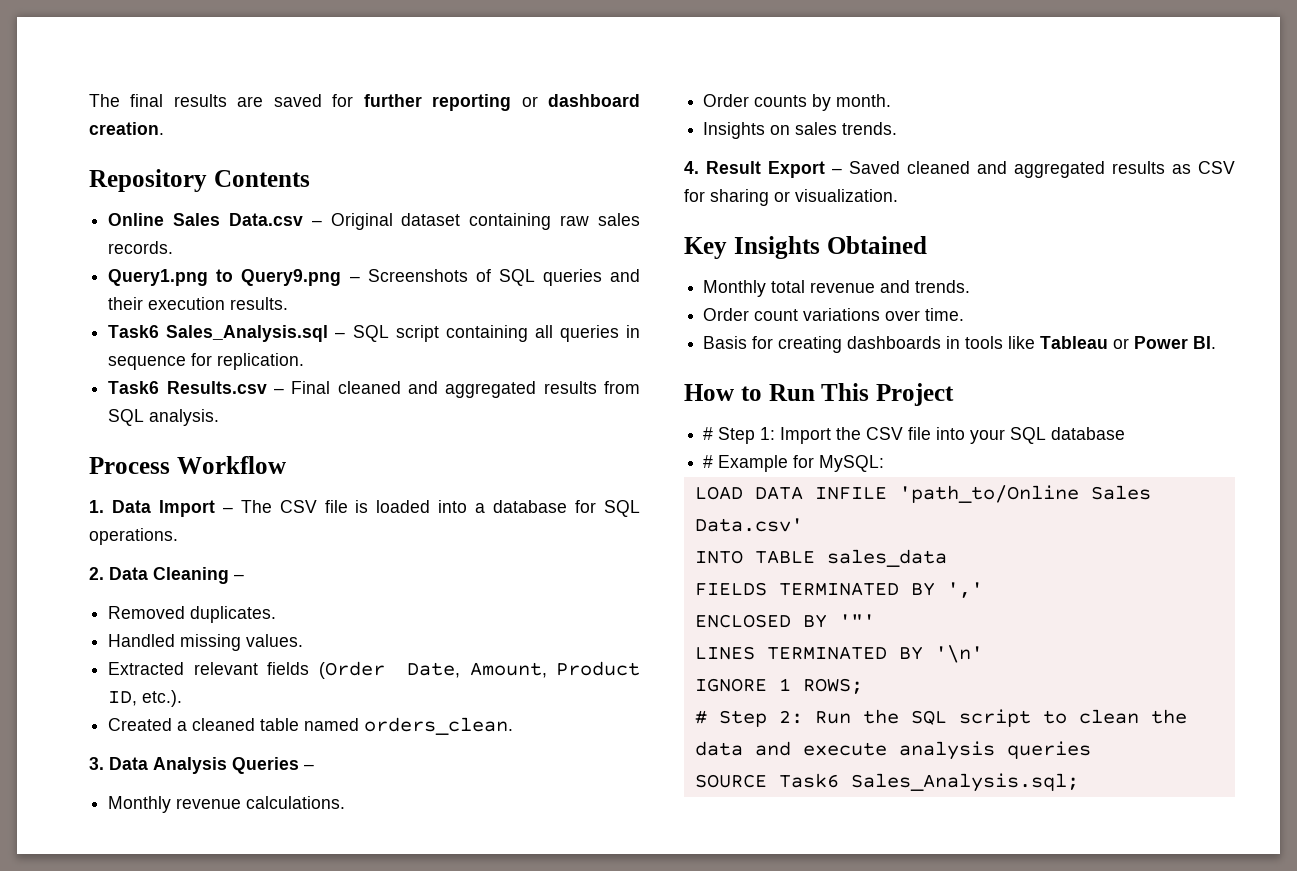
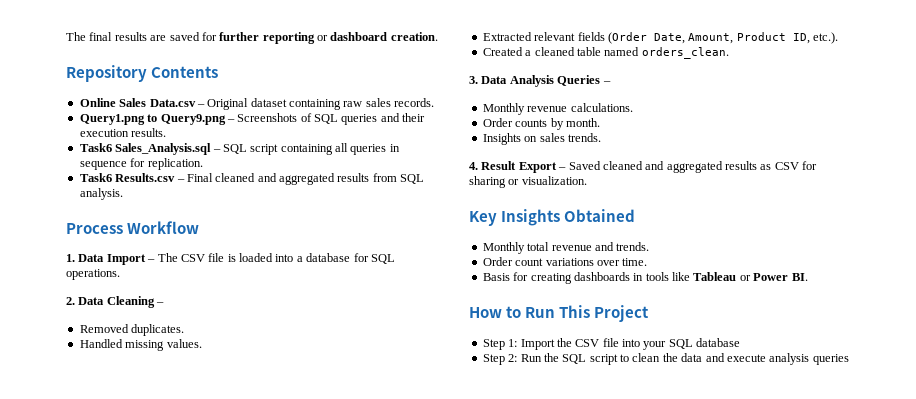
[703,427,714,440] # -> (650, 313) none
[703,455,885,472] [694,485,1151,503] [694,518,803,532] [694,549,947,567] [694,582,983,598] [694,614,875,628] [694,645,983,663] [694,678,863,694] [694,710,707,724] # Example for MySQL: // LOAD DATA INFILE 'path_to/Online Sales Data.csv' // INTO TABLE sales_data // FIELDS TERMINATED BY ',' // ENCLOSED BY '"' // LINES TERMINATED BY '\n' // IGNORE 1 ROWS; // # -> (741, 342) none
[694,773,1079,792] // SOURCE Task6 Sales_Analysis.sql; -> (849, 359) none

